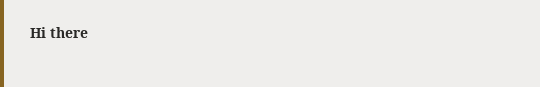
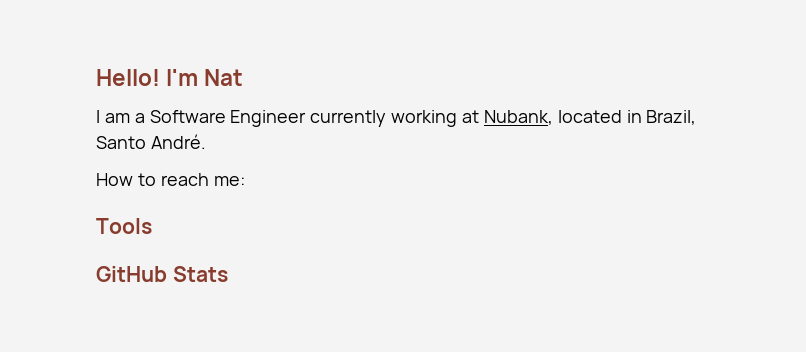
[30,27,88,38] Hi there -> [96,69,244,86] [96,110,697,127] [96,134,206,149] [96,173,245,186] [96,218,152,234] [96,266,228,282] Hello! I'm Nat // I am a Software Engineer currently working at Nubank, located in Brazil, Santo André. // How to reach me: // Tools // GitHub Stats

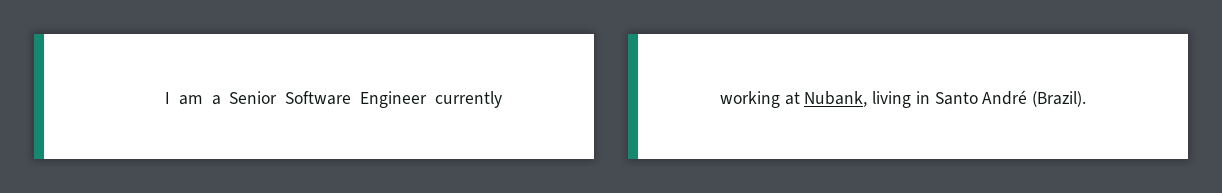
[96,69,244,86] Hello! I'm Nat // -> (164, 98) none
(145, 118) none -> [229,91,278,104] Senior
[557,110,697,125] [96,134,206,149] [96,173,245,186] [96,218,152,234] [96,266,228,282] located in Brazil, Santo André. // How to reach me: // Tools // GitHub Stats -> [872,90,1087,108] living in Santo André (Brazil).

